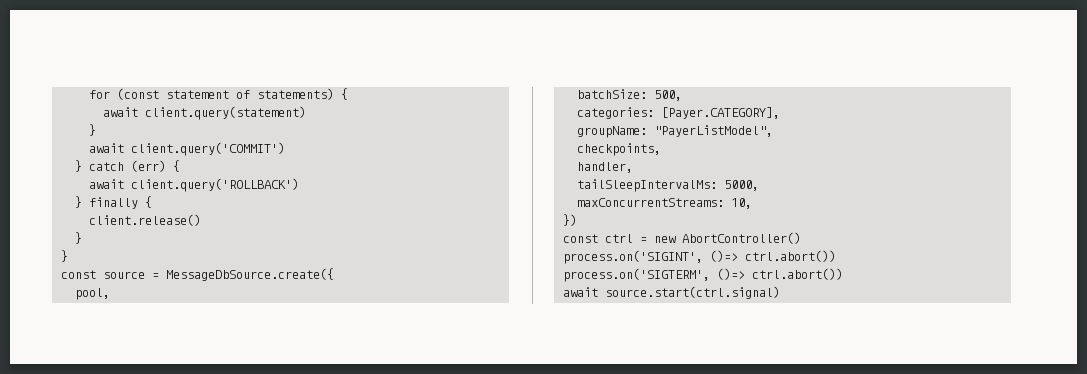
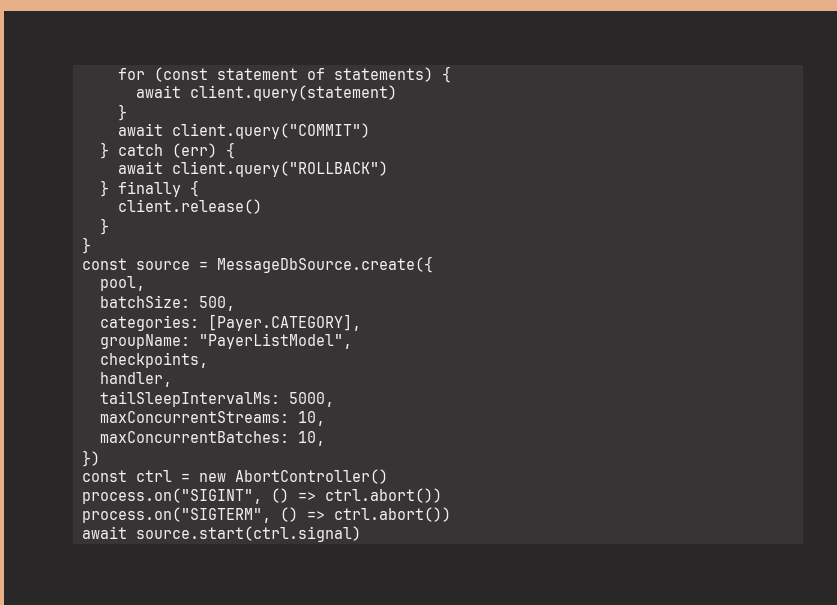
[131,142,286,156] client.query('COMMIT') -> [171,123,370,139] client.query("COMMIT")
[131,178,300,192] client.query('ROLLBACK') -> [171,161,388,177] client.query("ROLLBACK")
(753, 203) none -> [99,431,325,446] // maxConcurrentBatches: 10,
[563,250,837,264] [563,268,746,282] process.on('SIGINT', ()=> ctrl.abort()) // process.on('SIGTERM', ()=> -> [81,488,442,504] [81,507,325,523] process.on("SIGINT", () => ctrl.abort()) // process.on("SIGTERM", () =>

